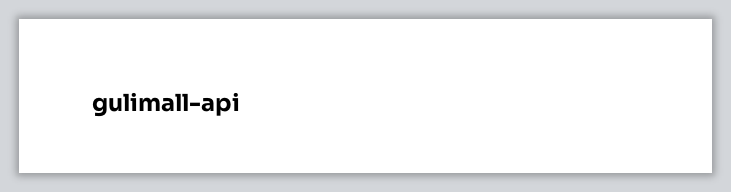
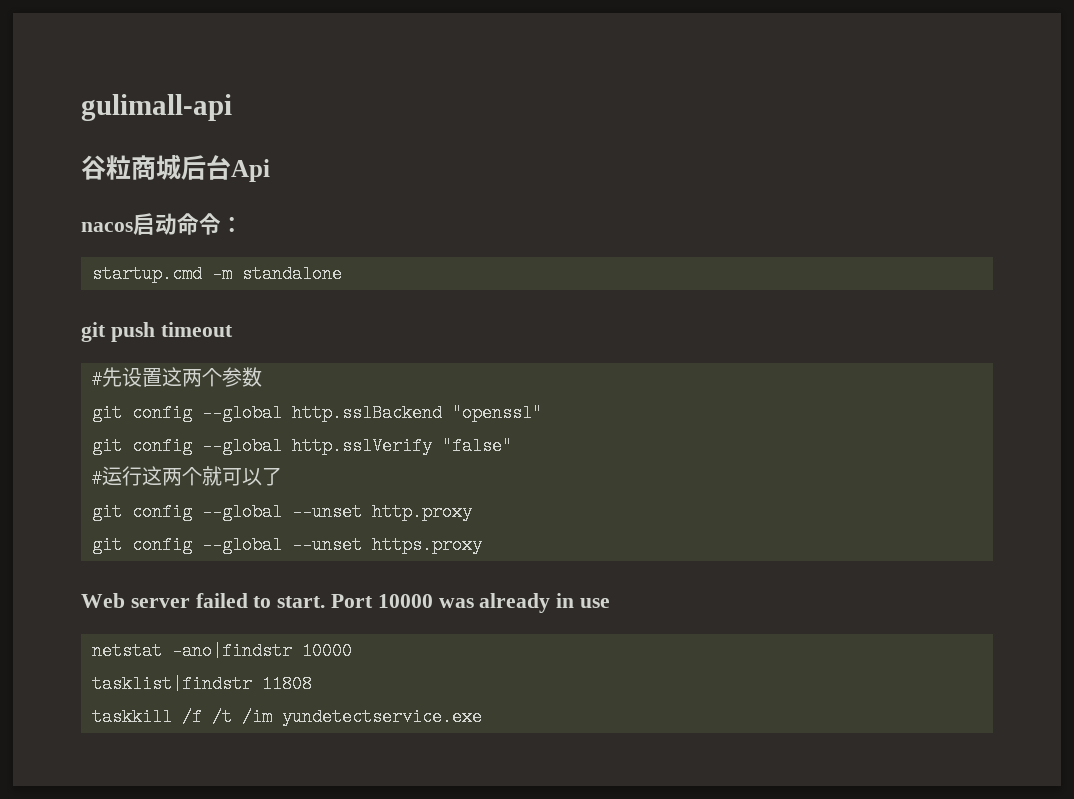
(240, 104) none -> [81,154,270,182] [81,213,243,235] [91,265,342,283] [81,322,233,342] [91,367,262,389] [91,404,542,422] [91,437,512,455] [91,466,282,488] [91,503,472,521] [91,536,482,554] [81,593,611,613] [91,642,352,660] [91,675,312,693] [91,708,482,726] // 谷粒商城后台Api // nacos启动命令： // startup.cmd -m standalone // git push timeout // #先设置这两个参数 // git config --global http.sslBackend "openssl" // git config --global http.sslVerify "false" // #运行这两个就可以了 // git config --global --unset http.proxy // git config --global --unset https.proxy // Web server failed to start. Port 10000 was already in use // netstat -ano|findstr 10000 // tasklist|findstr 11808 // taskkill /f /t /im yundetectservice.exe

